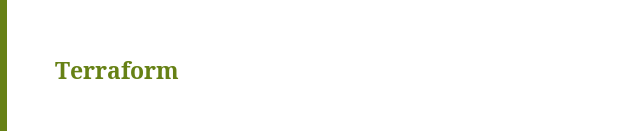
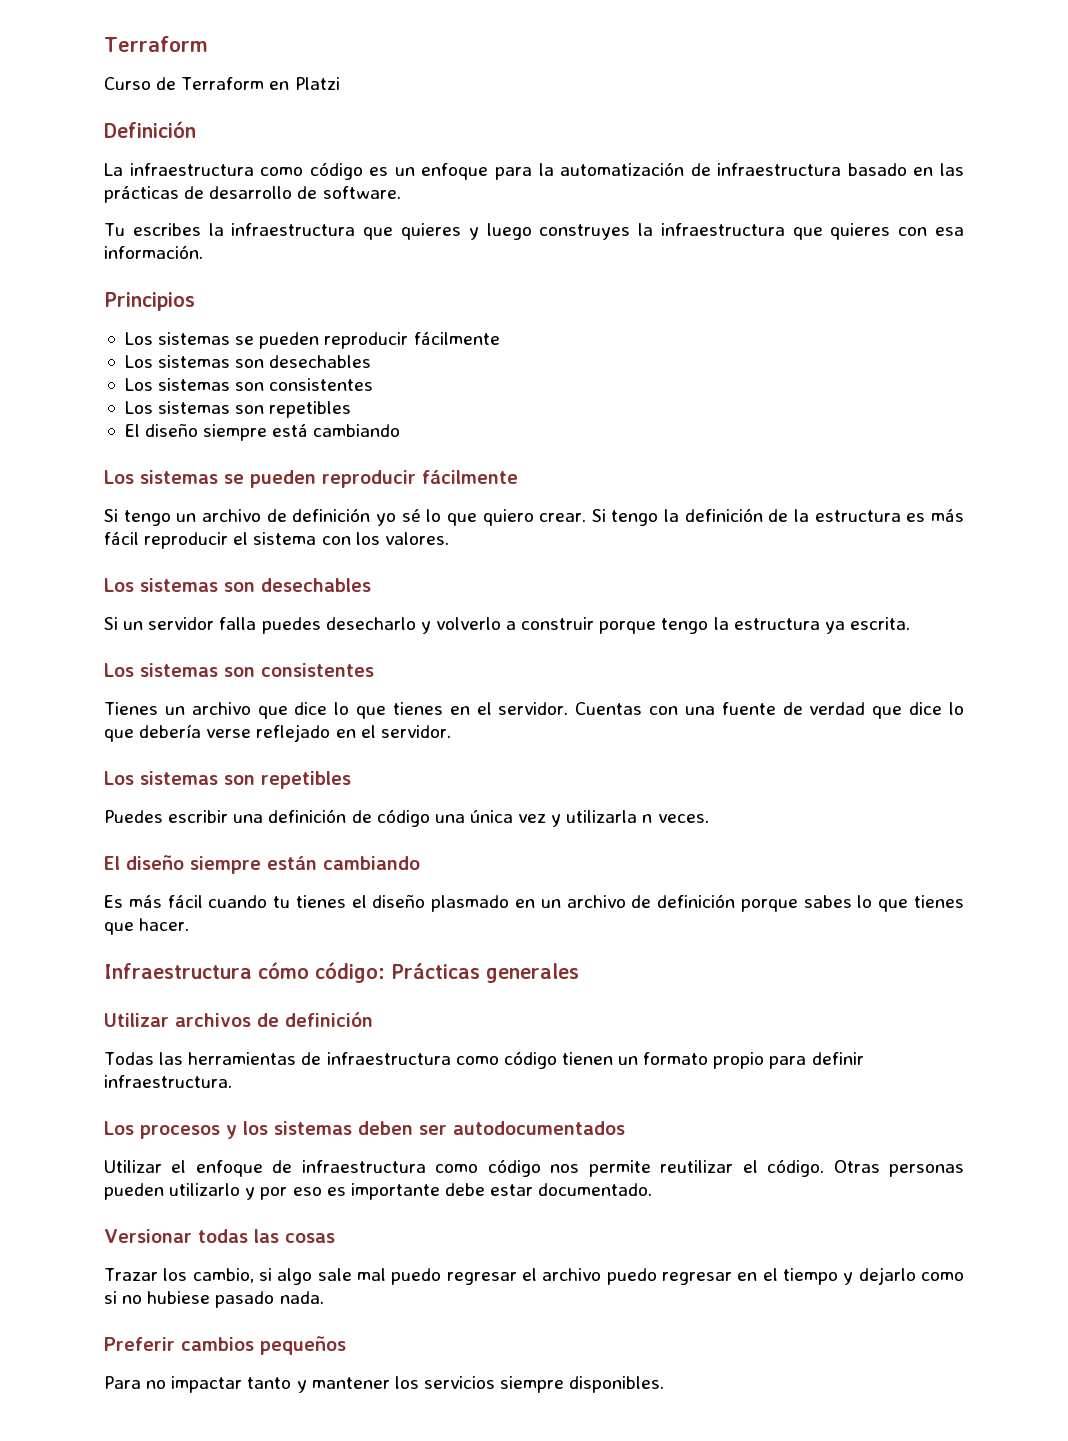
[55,61,179,79] Terraform -> [104,36,208,52] [104,77,340,90] [104,121,196,138] [104,162,964,180] [104,186,401,203] [104,223,965,240] [104,245,203,259] [104,292,195,311] [124,332,500,349] [124,355,372,368] [124,378,374,391] [124,401,352,418] [124,423,401,441] [104,469,518,488] [104,508,965,526] [104,532,449,549] [104,578,371,592] [104,617,910,634] [104,663,374,677] [104,702,965,719] [104,724,451,742] [104,771,351,789] [104,809,709,827] [104,855,420,874] [104,894,965,912] [104,918,190,935] [104,962,579,983] [104,1012,373,1027] [104,1051,864,1069] [104,1075,232,1088] [104,1121,625,1139] [104,1159,964,1177] [104,1183,653,1200] [104,1229,335,1243] [104,1267,965,1285] [104,1291,324,1308] [104,1336,346,1355] [104,1376,665,1393] Terraform // Curso de Terraform en Platzi // Definición // La infraestructura como código es un enfoque para la automatización de infraestructura basado en las prácticas de desarrollo de software. // Tu escribes la infraestructura que quieres y luego construyes la infraestructura que quieres con esa información. // Principios // Los sistemas se pueden reproducir fácilmente // Los sistemas son desechables // Los sistemas son consistentes // Los sistemas son repetibles // El diseño siempre está cambiando // Los sistemas se pueden reproducir fácilmente // Si tengo un archivo de definición yo sé lo que quiero crear. Si tengo la definición de la estructura es más fácil reproducir el sistema con los valores. // Los sistemas son desechables // Si un servidor falla puedes desecharlo y volverlo a construir porque tengo la estructura ya escrita. // Los sistemas son consistentes // Tienes un archivo que dice lo que tienes en el servidor. Cuentas con una fuente de verdad que dice lo que debería verse reflejado en el servidor. // Los sistemas son repetibles // Puedes escribir una definición de código una única vez y utilizarla n veces. // El diseño siempre están cambiando // Es más fácil cuando tu tienes el diseño plasmado en un archivo de definición porque sabes lo que tienes que hacer. // Infraestructura cómo código: Prácticas generales // Utilizar archivos de definición // Todas las herramientas de infraestructura como código tienen un formato propio para definir infraestructura. // Los procesos y los sistemas deben ser autodocumentados // Utilizar el enfoque de infraestructura como código nos permite reutilizar el código. Otras personas pueden utilizarlo y por eso es importante debe estar documentado. // Versionar todas las cosas // Trazar los cambio, si algo sale mal puedo regresar el archivo puedo regresar en el tiempo y dejarlo como si no hubiese pasado nada. // Preferir cambios pequeños // Para no impactar tanto y mantener los servicios siempre disponibles.

